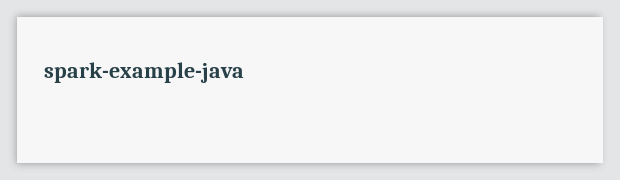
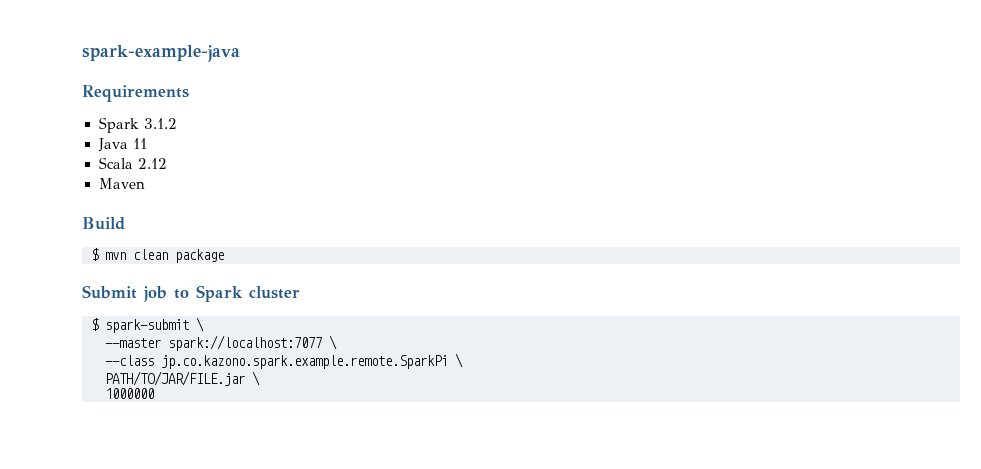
(244, 72) none -> [82,85,189,102] [98,117,177,133] [97,138,147,152] [98,157,167,169] [98,178,145,189] [82,217,125,230] [91,248,224,263] [82,285,300,302] [91,317,204,333] [105,335,337,351] [105,353,463,369] [105,371,260,386] [105,388,154,399] // Requirements // Spark 3.1.2 // Java 11 // Scala 2.12 // Maven // Build // $ mvn clean package // Submit job to Spark cluster // $ spark-submit \ // --master spark://localhost:7077 \ // --class jp.co.kazono.spark.example.remote.SparkPi \ // PATH/TO/JAR/FILE.jar \ // 1000000

